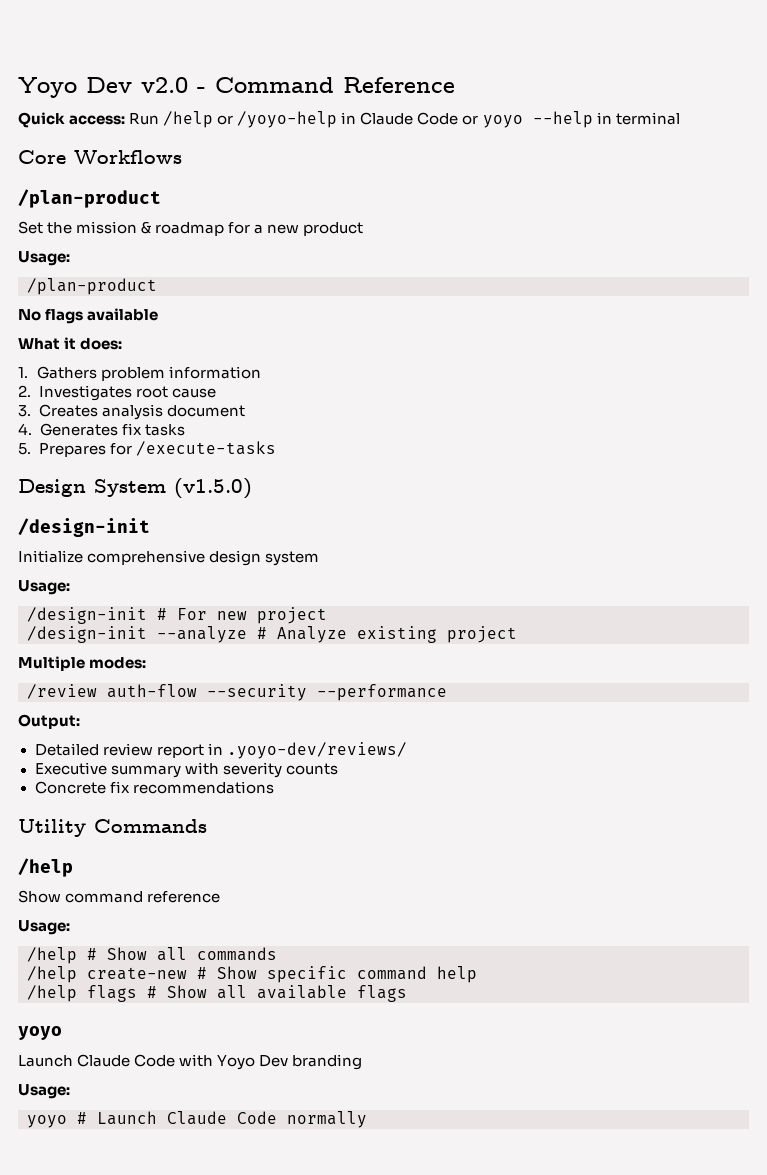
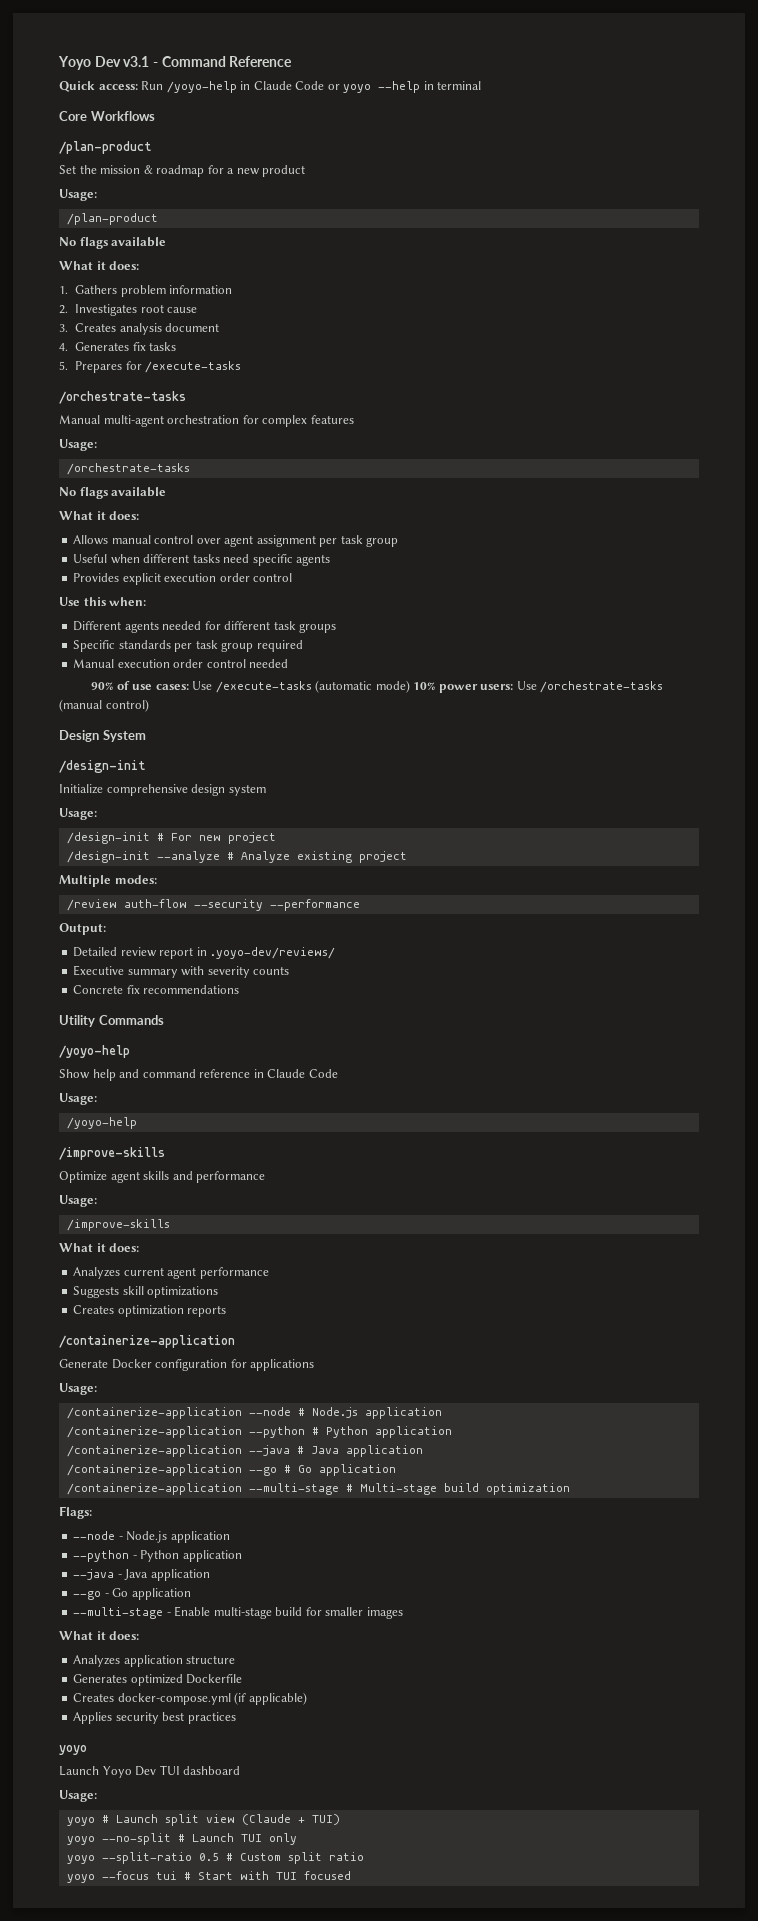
[18,77,188,98] Yoyo Dev v2.0 -> [58,56,150,70] Yoyo Dev v3.1
[163,111,234,128] /help or -> (164, 85) none
(276, 448) none -> [59,391,186,404] [59,415,354,427] [59,439,97,451] [66,463,190,475] [59,487,167,499] [59,511,140,520] [73,535,399,547] [73,554,331,566] [73,573,293,585] [59,597,147,606] [73,621,337,633] [73,640,303,652] [73,659,289,668] [91,680,664,693] [59,699,149,712] // /orchestrate-tasks // Manual multi-agent orchestration for complex features // Usage: // /orchestrate-tasks // No flags available // What it does: // Allows manual control over agent assignment per task group // Useful when different tasks need specific agents // Provides explicit execution order control // Use this when: // Different agents needed for different task groups // Specific standards per task group required // Manual execution order control needed // 90% of use cases: Use /execute-tasks (automatic mode) 10% power users: Use /orchestrate-tasks (manual control)
[174,478,252,499] (v1.5.0) -> (146, 736) none
[18,858,73,877] [18,890,61,903] /help // Show -> [59,1045,130,1058] [59,1069,140,1081] /yoyo-help // Show help and
[18,920,70,935] [27,947,277,964] [27,966,477,983] [27,985,407,1002] [18,1026,62,1040] [18,1054,363,1070] [18,1084,70,1099] [27,1111,367,1128] // Usage: // /help # Show all commands // /help create-new # Show specific command help // /help flags # Show all available flags // yoyo // Launch Claude Code with Yoyo Dev branding // Usage: // yoyo # Launch Claude Code normally -> [253,1069,338,1078] [59,1093,97,1105] [66,1117,137,1129] [59,1147,165,1160] [59,1171,266,1183] [59,1195,97,1207] [66,1219,170,1231] [59,1243,140,1252] [73,1267,269,1279] [73,1286,219,1298] [73,1305,227,1317] [59,1335,235,1348] [59,1359,315,1371] [59,1383,97,1395] [66,1407,442,1419] [66,1426,452,1438] [66,1445,423,1457] [66,1464,396,1476] [66,1483,570,1495] [59,1506,92,1519] [73,1531,230,1543] [73,1550,242,1562] [73,1569,210,1581] [73,1588,191,1600] [73,1606,403,1619] [59,1631,140,1640] [73,1655,236,1667] [73,1674,243,1686] [73,1692,307,1705] [73,1712,236,1724] [59,1745,87,1755] [59,1765,241,1778] [59,1790,97,1802] [66,1814,340,1826] [66,1833,297,1845] [66,1852,364,1864] [66,1871,351,1883] in Claude Code // Usage: // /yoyo-help // /improve-skills // Optimize agent skills and performance // Usage: // /improve-skills // What it does: // Analyzes current agent performance // Suggests skill optimizations // Creates optimization reports // /containerize-application // Generate Docker configuration for applications // Usage: // /containerize-application --node # Node.js application // /containerize-application --python # Python application // /containerize-application --java # Java application // /containerize-application --go # Go application // /containerize-application --multi-stage # Multi-stage build optimization // Flags: // --node - Node.js application // --python - Python application // --java - Java application // --go - Go application // --multi-stage - Enable multi-stage build for smaller images // What it does: // Analyzes application structure // Generates optimized Dockerfile // Creates docker-compose.yml (if applicable) // Applies security best practices // yoyo // Launch Yoyo Dev TUI dashboard // Usage: // yoyo # Launch split view (Claude + TUI) // yoyo --no-split # Launch TUI only // yoyo --split-ratio 0.5 # Custom split ratio // yoyo --focus tui # Start with TUI focused

